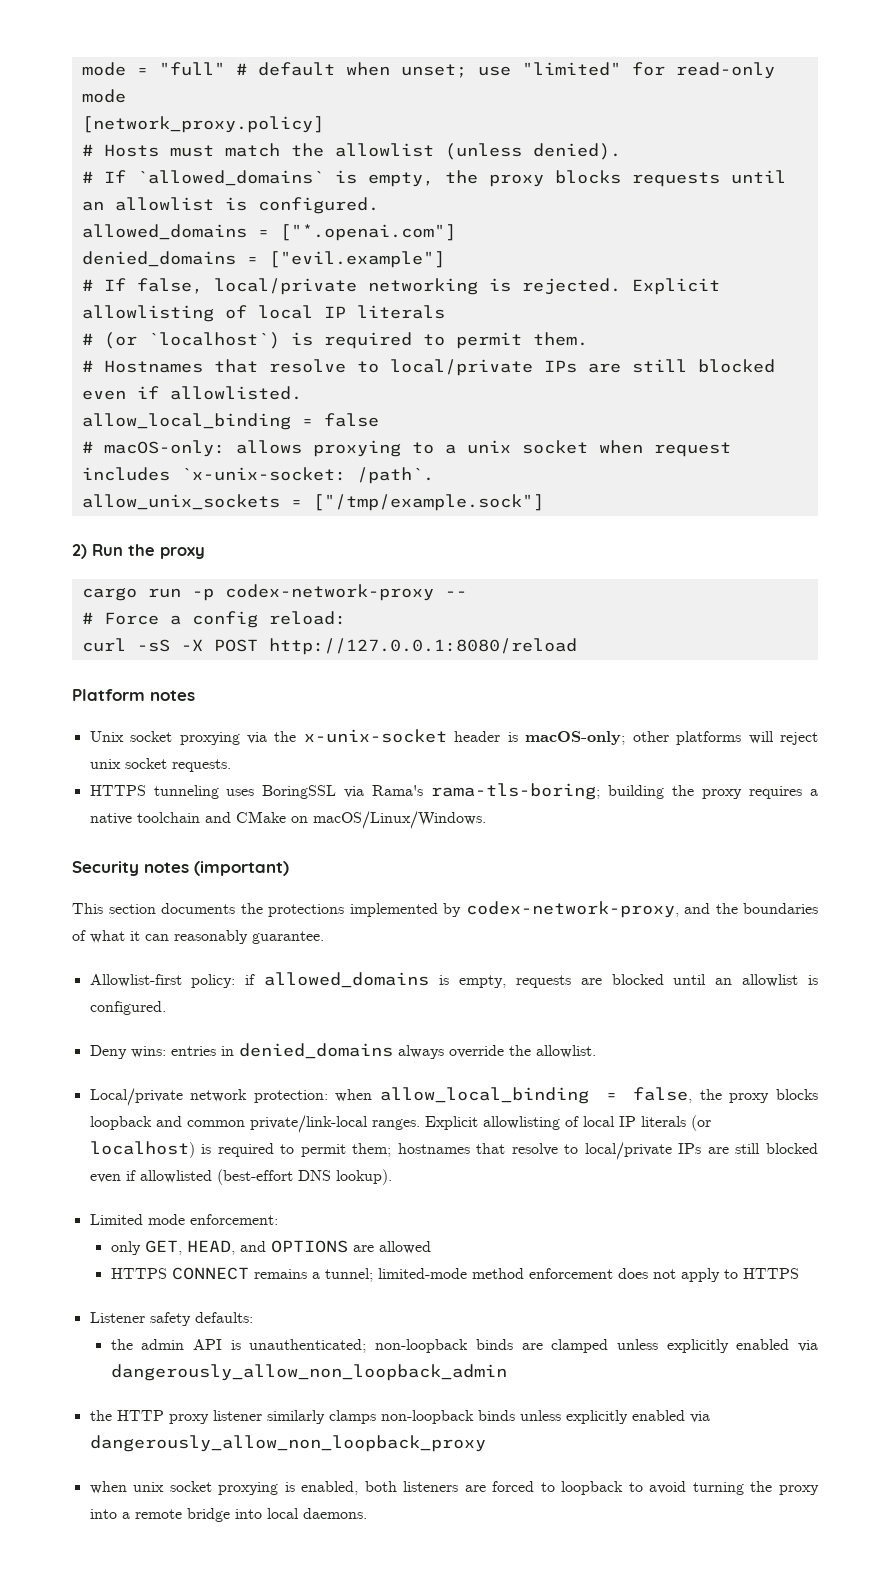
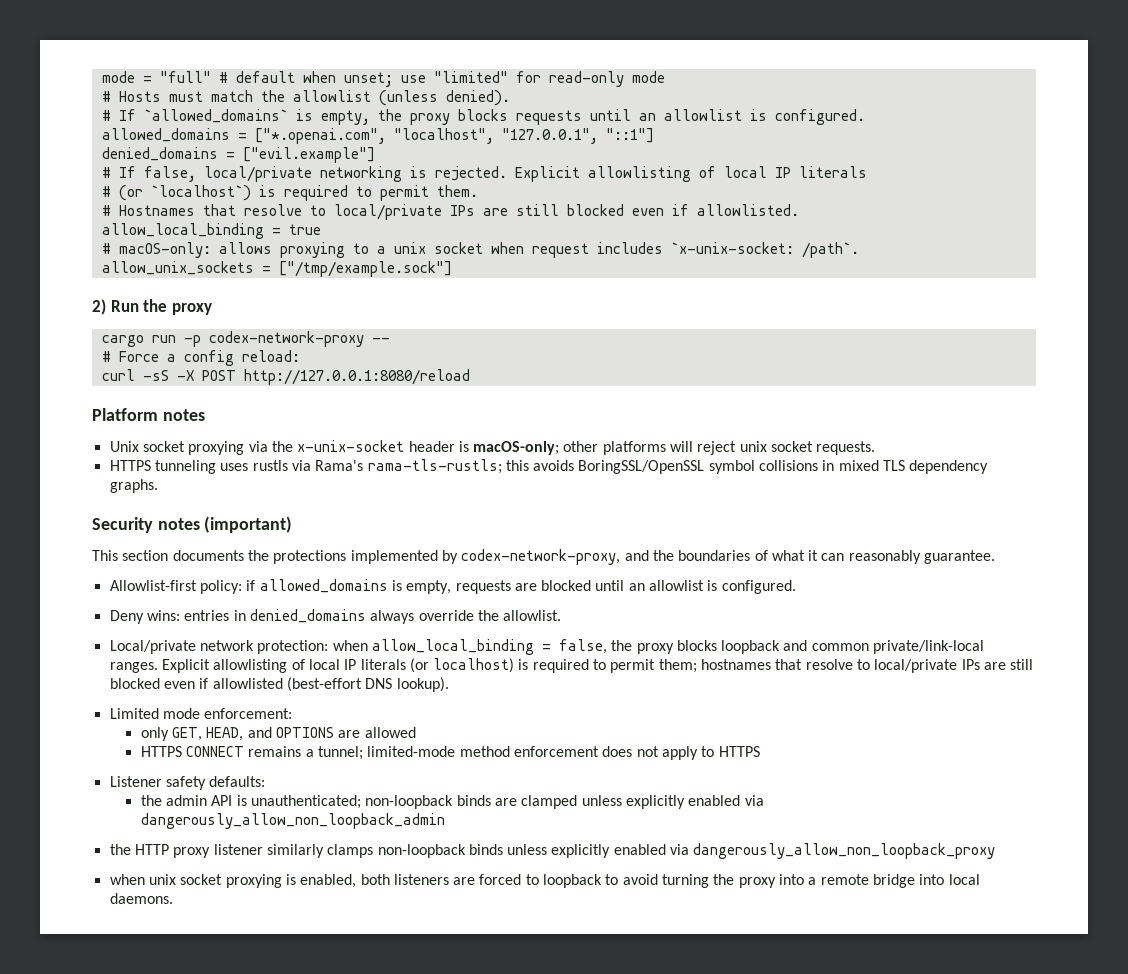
[81,116,324,133] // [network_proxy.policy] -> (665, 77) none
[279,224,456,241] ["*.openai.com"] -> [254,128,654,144] ["*.openai.com", "localhost", "127.0.0.1", "::1"]
[323,413,379,427] false -> [288,224,321,235] true
[262,785,337,799] BoringSSL -> [252,460,288,471] rustls
[431,783,819,800] [89,811,486,829] rama-tls-boring; building the proxy requires a native toolchain and CMake on macOS/Linux/Windows. -> [367,459,989,474] [109,479,158,493] rama-tls-rustls; this avoids BoringSSL/OpenSSL symbol collisions in mixed TLS dependency graphs.

